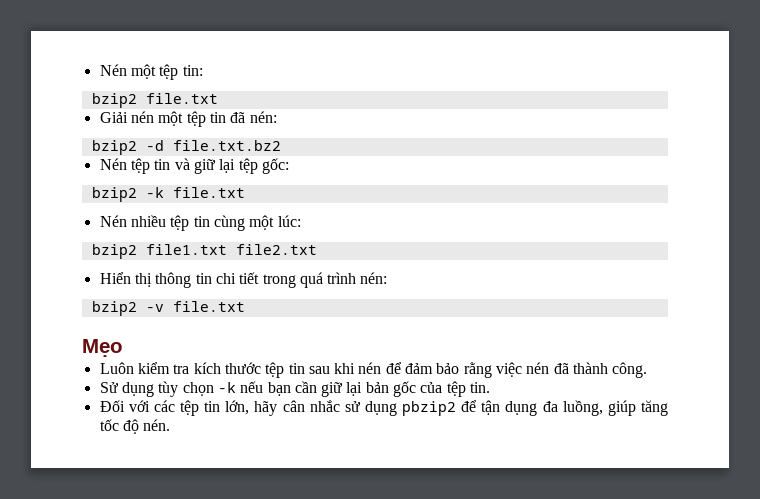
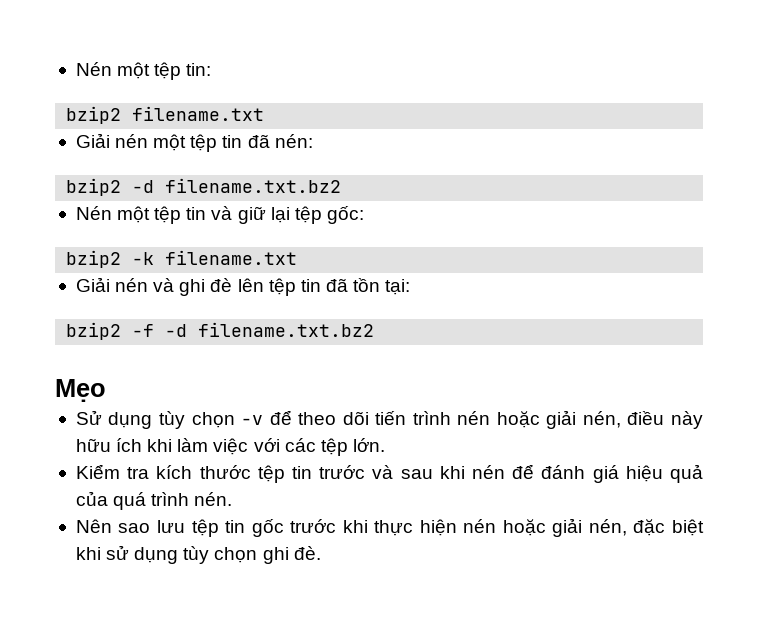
[145,93,218,104] file.txt -> [132,106,265,121] filename.txt
[172,140,281,151] [99,158,127,170] file.txt.bz2 // Nén -> [165,178,342,193] [75,206,151,223] filename.txt.bz2 // Nén một
[172,187,245,198] [99,215,301,231] [91,244,317,259] [99,272,388,288] [91,301,245,316] [82,339,123,357] [99,362,170,374] file.txt // Nén nhiều tệp tin cùng một lúc: // bzip2 file1.txt file2.txt // Hiển thị thông tin chi tiết trong quá trình nén: // bzip2 -v file.txt // Mẹo // Luôn kiểm -> [165,250,298,265] [75,277,411,296] [66,322,375,340] [55,379,106,402] [75,410,703,429] [75,438,385,456] [75,464,120,479] filename.txt // Giải nén và ghi đè lên tệp tin đã tồn tại: // bzip2 -f -d filename.txt.bz2 // Mẹo // Sử dụng tùy chọn -v để theo dõi tiến trình nén hoặc giải nén, điều này hữu ích khi làm việc với các tệp lớn. // Kiểm
(305, 368) none -> [319,465,394,479] trước và
[405,362,648,378] [99,381,491,397] [99,400,668,416] [99,419,171,434] đảm bảo rằng việc nén đã thành công. // Sử dụng tùy chọn -k nếu bạn cần giữ lại bản gốc của tệp tin. // Đối với các tệp tin lớn, hãy cân nhắc sử dụng pbzip2 để tận dụng đa luồng, giúp tăng tốc độ nén. -> [541,464,703,483] [75,491,233,510] [75,518,704,537] [75,545,321,564] đánh giá hiệu quả của quá trình nén. // Nên sao lưu tệp tin gốc trước khi thực hiện nén hoặc giải nén, đặc biệt khi sử dụng tùy chọn ghi đè.

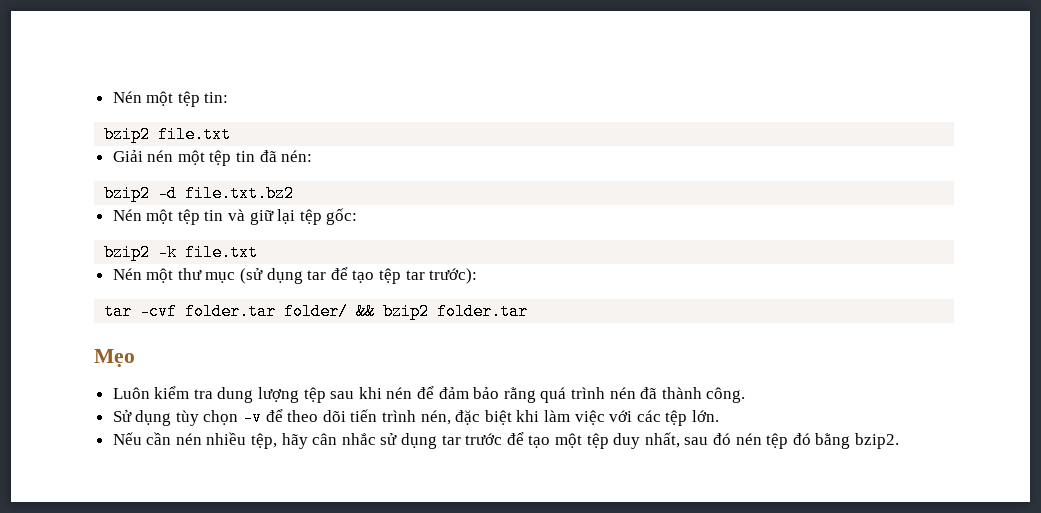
[132,106,265,121] filename.txt -> [158,126,232,143] file.txt
[165,178,342,193] filename.txt.bz2 -> [185,185,295,202] file.txt.bz2
[165,250,298,265] [75,277,411,296] [66,322,375,340] [55,379,106,402] filename.txt // Giải nén và ghi đè lên tệp tin đã tồn tại: // bzip2 -f -d filename.txt.bz2 // Mẹo -> [185,244,259,261] [112,267,478,284] [104,303,529,320] [94,349,135,367] [112,386,746,403] file.txt // Nén một thư mục (sử dụng tar để tạo tệp tar trước): // tar -cvf folder.tar folder/ && bzip2 folder.tar // Mẹo // Luôn kiểm tra dung lượng tệp sau khi nén để đảm bảo rằng quá trình nén đã thành công.
[457,410,703,429] [75,438,143,452] nén hoặc giải nén, điều này hữu ích -> [420,410,512,425] nén, đặc biệt
[75,464,703,483] [75,491,233,510] [75,518,704,537] [75,545,321,564] Kiểm tra kích thước tệp tin trước và sau khi nén để đánh giá hiệu quả của quá trình nén. // Nên sao lưu tệp tin gốc trước khi thực hiện nén hoặc giải nén, đặc biệt khi sử dụng tùy chọn ghi đè. -> [112,432,899,449] Nếu cần nén nhiều tệp, hãy cân nhắc sử dụng tar trước để tạo một tệp duy nhất, sau đó nén tệp đó bằng bzip2.

